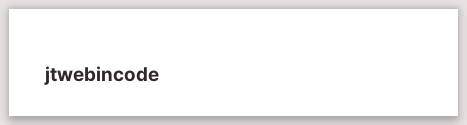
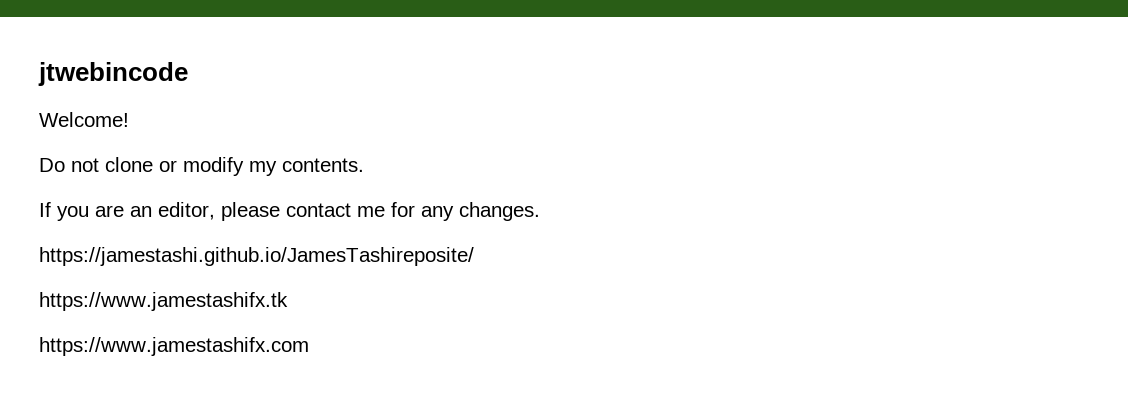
(159, 75) none -> [39,112,129,127] [39,157,364,176] [39,202,540,221] [39,247,474,266] [39,292,288,311] [39,337,309,356] // Welcome! // Do not clone or modify my contents. // If you are an editor, please contact me for any changes. // https://jamestashi.github.io/JamesTashireposite/ // https://www.jamestashifx.tk // https://www.jamestashifx.com

